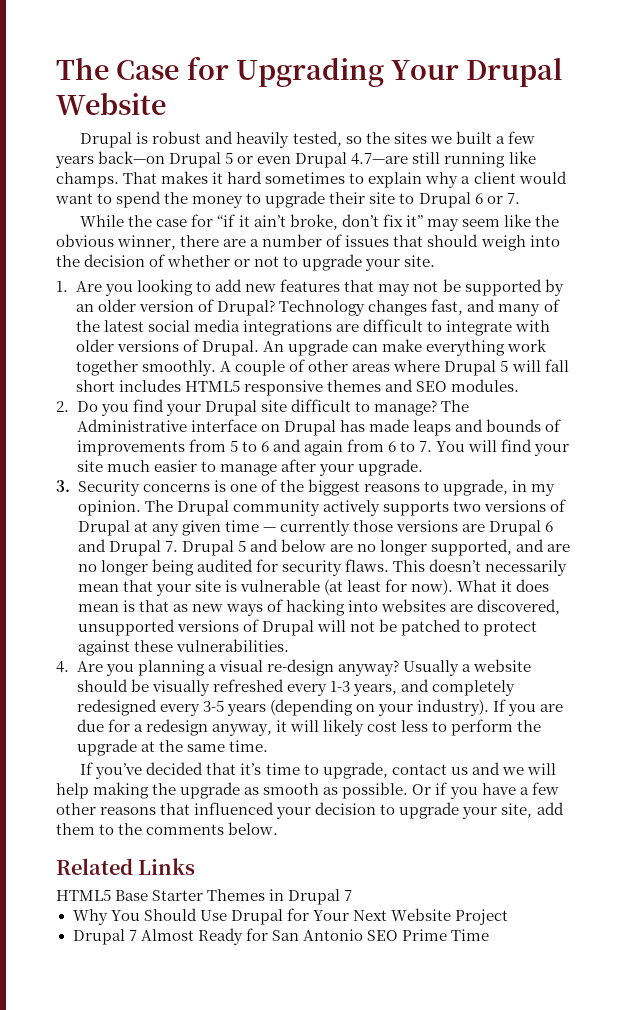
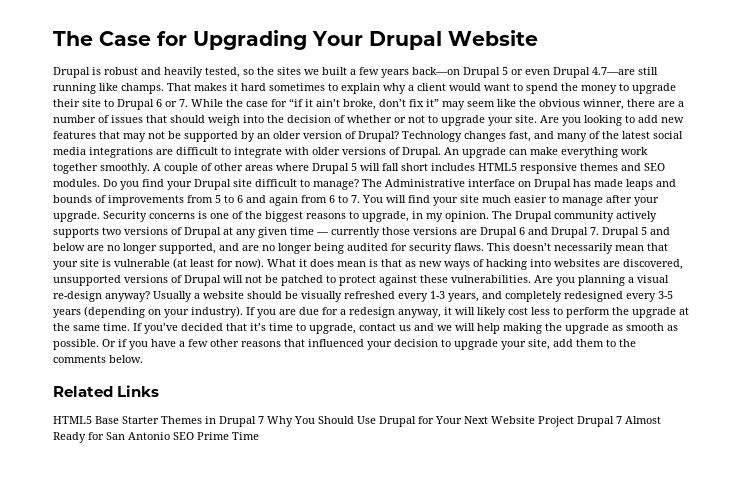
(520, 198) // -> (188, 103) none
[56,281,68,292] // 1. -> (537, 119) none
[56,401,69,412] // 2. -> (100, 183) none
[56,480,70,492] // 3. -> (100, 216) none
[56,661,69,673] // 4. -> (531, 279) none
(268, 746) // -> (130, 327) none
(353, 895) // -> (264, 420) none
(508, 917) // -> (574, 421) none

